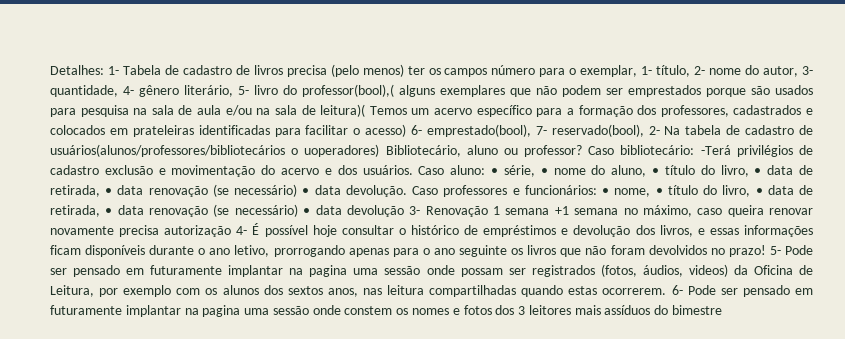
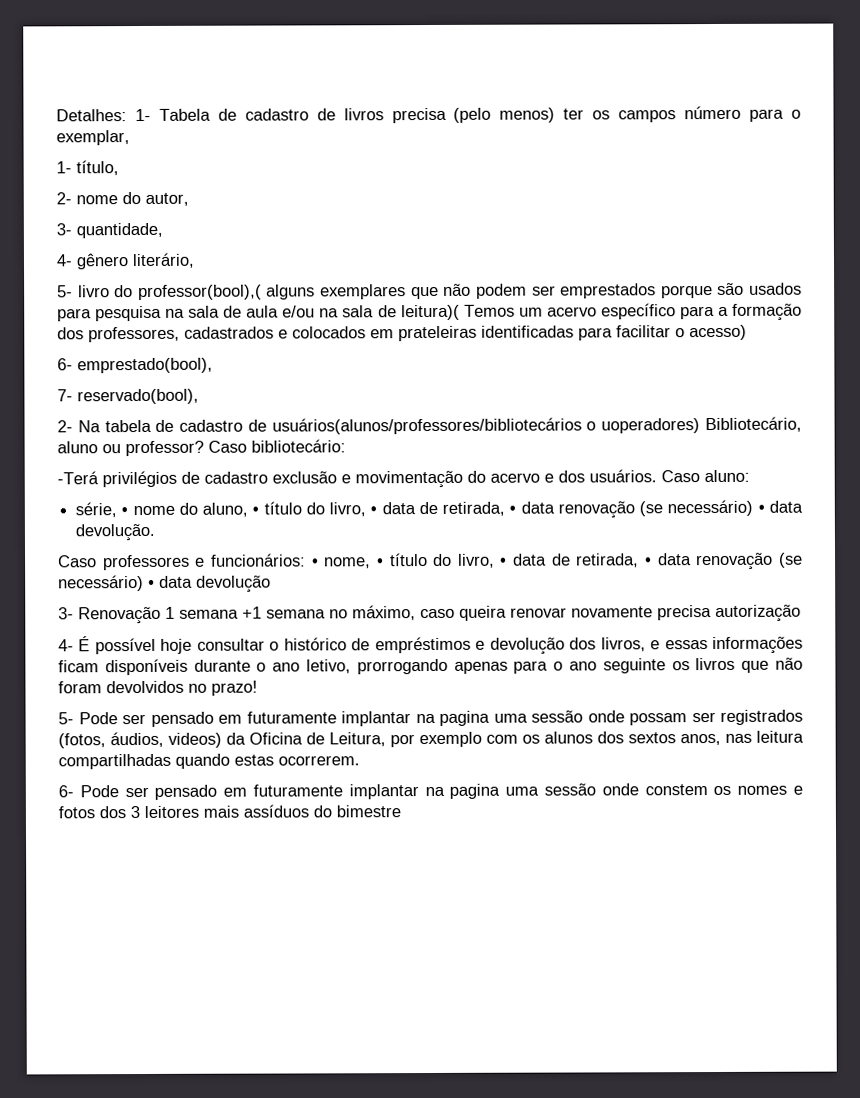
(638, 71) none -> (130, 138) //
(691, 71) none -> (119, 168) //
(799, 71) none -> (189, 199) //
(118, 91) none -> (163, 230) //
(233, 91) none -> (195, 260) //
(407, 130) none -> (747, 332) //
(531, 130) none -> (213, 365) //
(644, 130) none -> (199, 396) //
(695, 150) none -> (346, 446) //
[491,168,499,175] • -> (750, 476) //
(407, 191) none -> (156, 532) //
(404, 211) none -> (271, 584) //
(232, 231) none -> (801, 613) //
(766, 251) none -> (258, 688) //
(667, 291) none -> (360, 760) //

